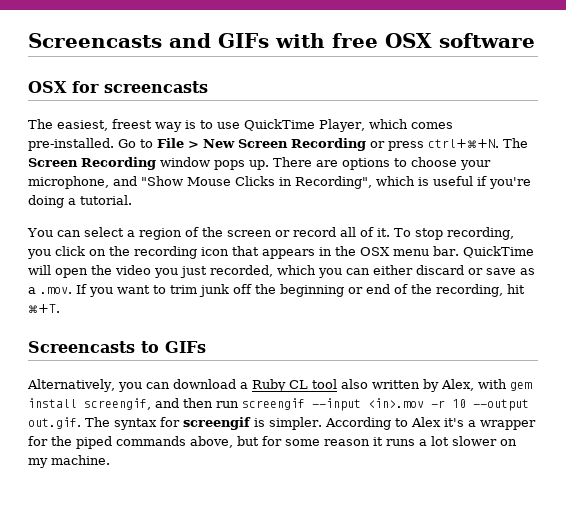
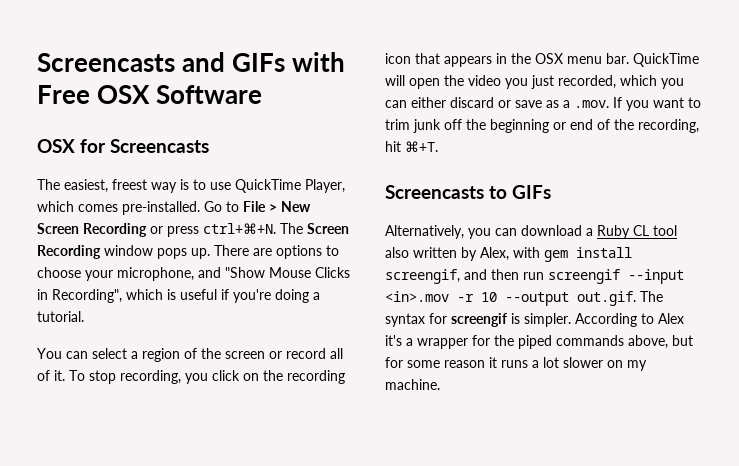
[332,33,535,48] free OSX software -> [37,85,262,104] Free OSX Software
[104,81,208,93] screencasts -> [110,139,210,153] Screencasts

